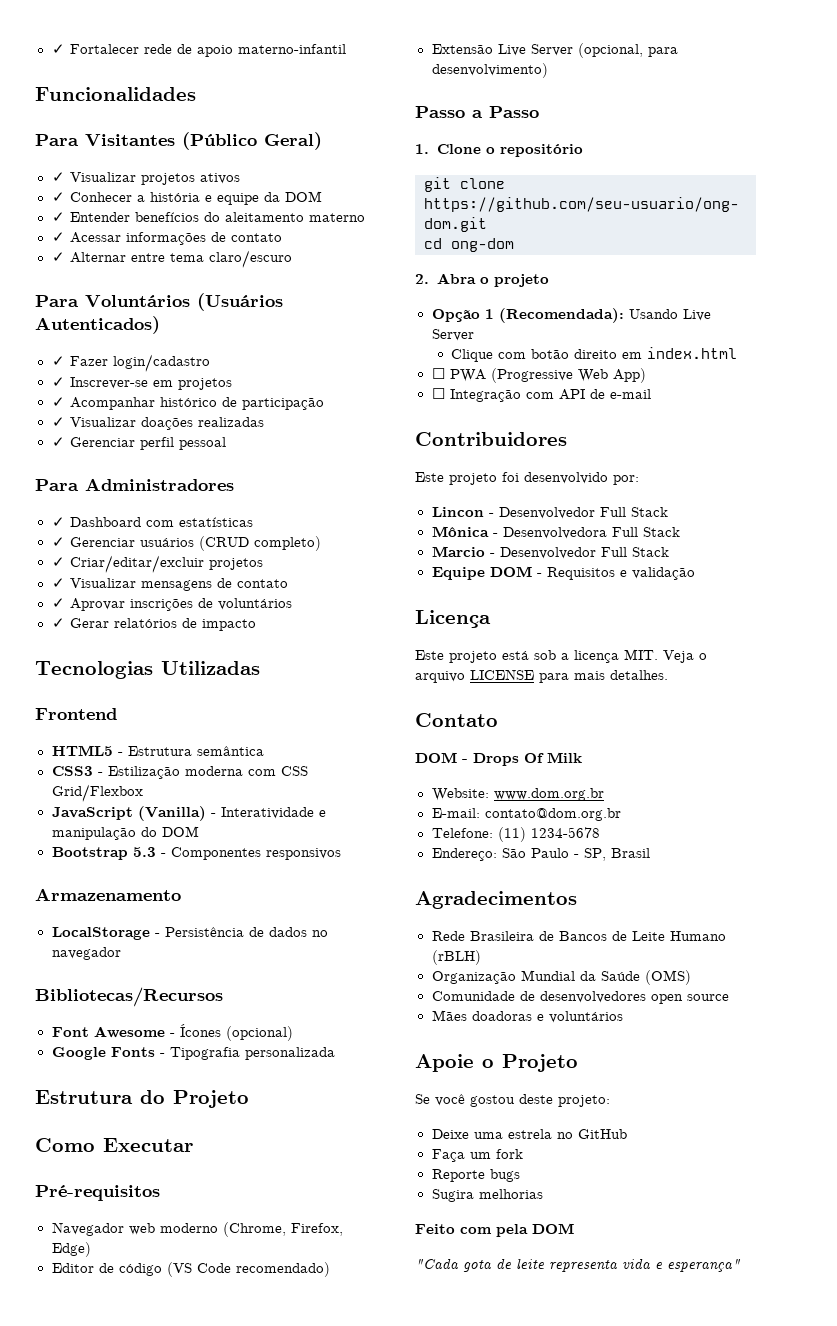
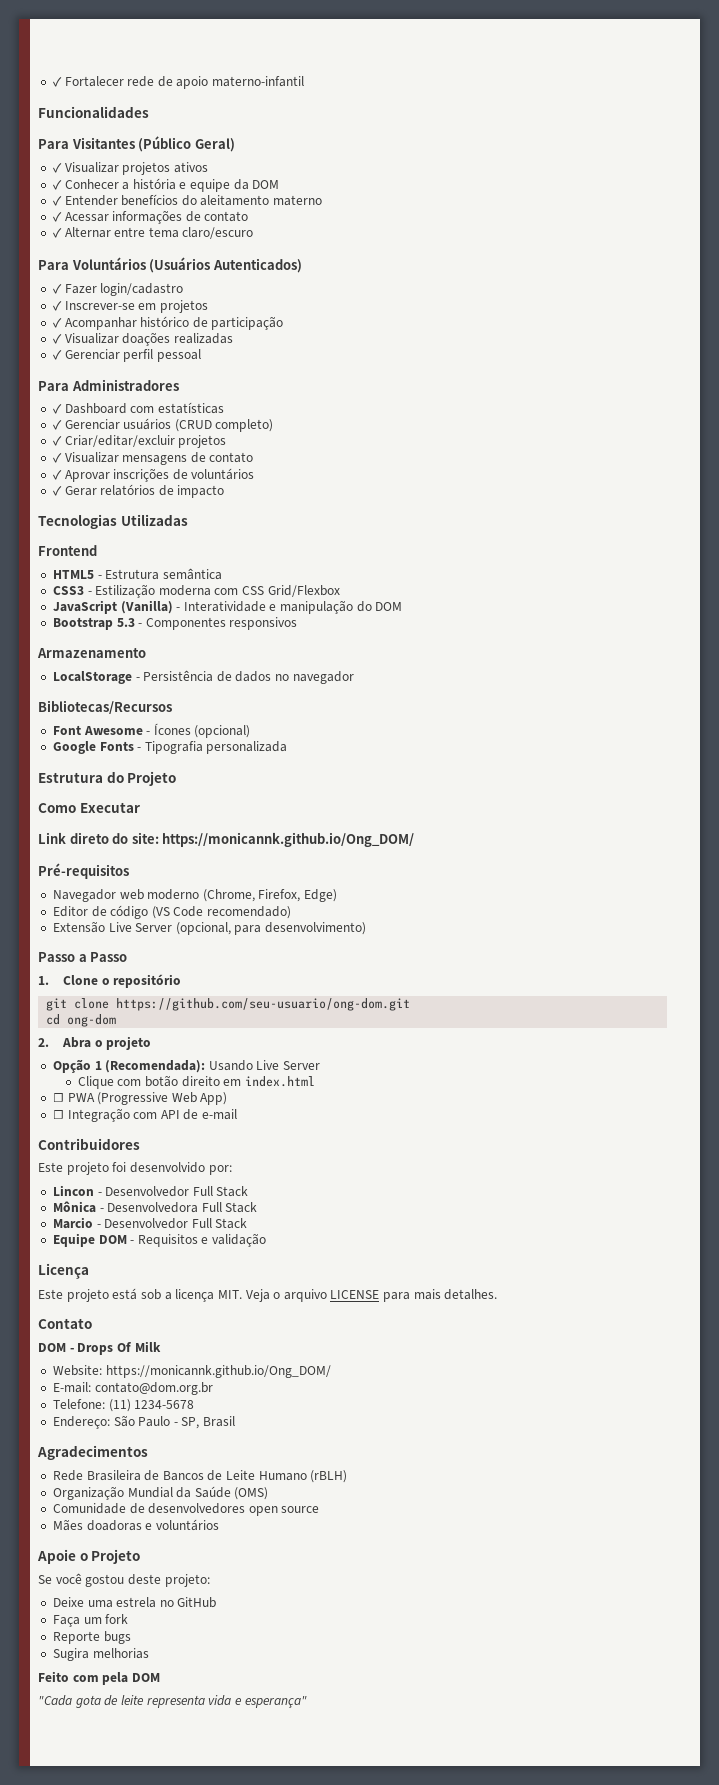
(193, 1145) none -> [38,832,415,847] // Link direto do site: https://monicannk.github.io/Ong_DOM/
[493,788,604,801] www.dom.org.br -> [105,1365,331,1378] https://monicannk.github.io/Ong_DOM/

